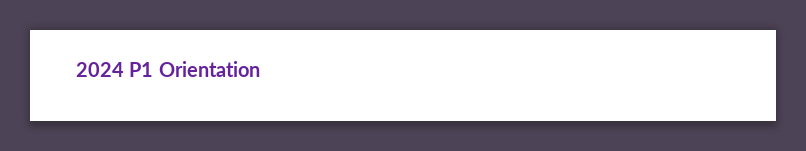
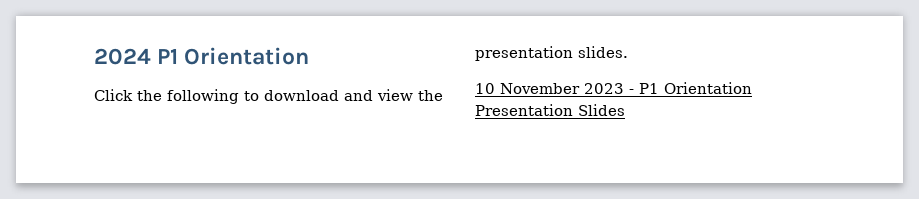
(260, 69) none -> [94,89,443,104] [475,46,628,61] [475,82,752,94] [475,104,625,116] // Click the following to download and view the presentation slides. // 10 November 2023 - P1 Orientation Presentation Slides

